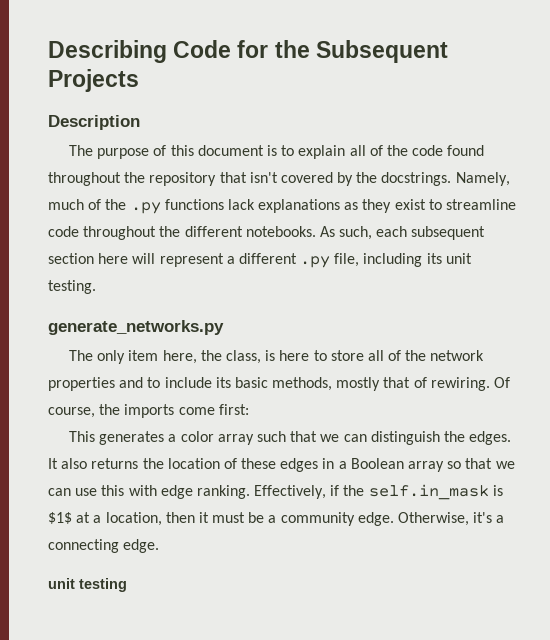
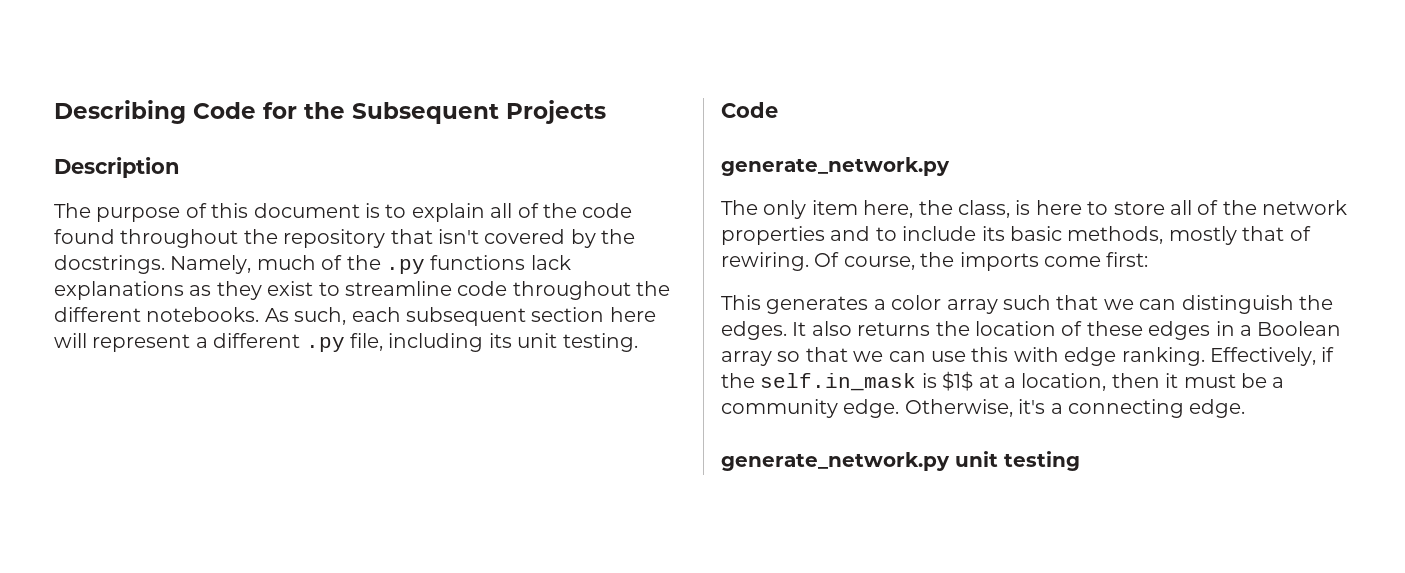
[48,320,224,335] generate_networks.py -> [721,102,778,118] [721,157,950,176] Code // generate_network.py
(160, 546) none -> [721,452,950,471] generate_network.py

